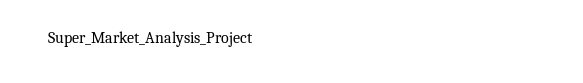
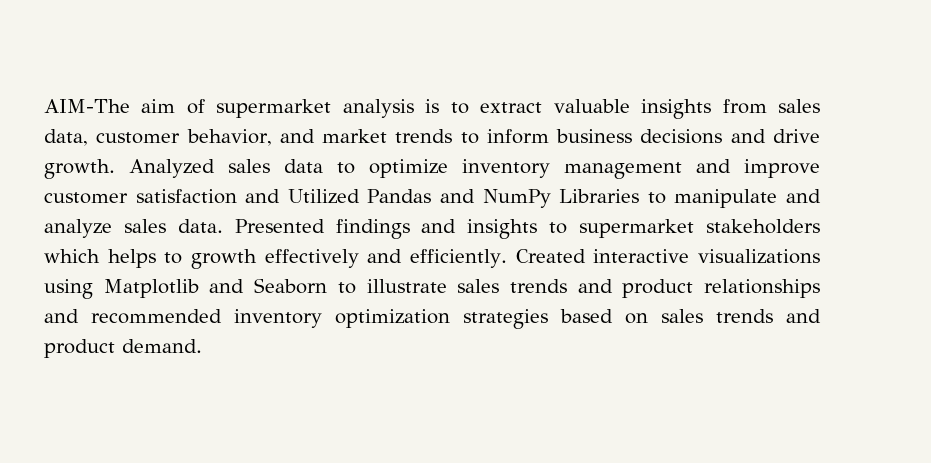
[48,31,253,47] Super_Market_Analysis_Project -> [44,99,820,119] [44,129,821,146] [44,159,820,179] [44,189,821,208] [44,219,821,239] [44,249,821,269] [44,278,820,299] [44,309,821,329] [44,339,202,358] AIM-The aim of supermarket analysis is to extract valuable insights from sales data, customer behavior, and market trends to inform business decisions and drive growth. Analyzed sales data to optimize inventory management and improve customer satisfaction and Utilized Pandas and NumPy Libraries to manipulate and analyze sales data. Presented findings and insights to supermarket stakeholders which helps to growth effectively and efficiently. Created interactive visualizations using Matplotlib and Seaborn to illustrate sales trends and product relationships and recommended inventory optimization strategies based on sales trends and product demand.

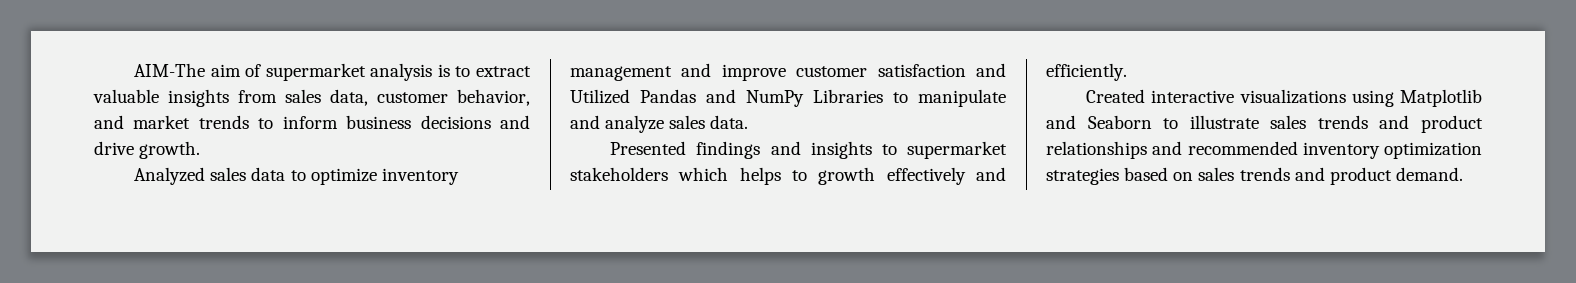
(115, 169) none -> (201, 150) //
(223, 226) none -> (749, 122) //
(508, 258) none -> (1127, 72) //

